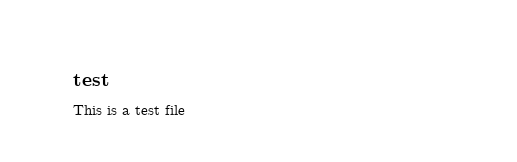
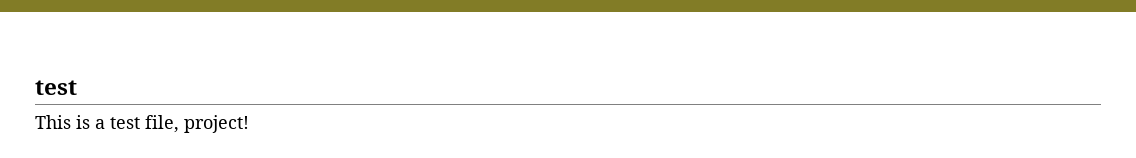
[165,105,185,115] file -> [145,115,249,133] file, project!

